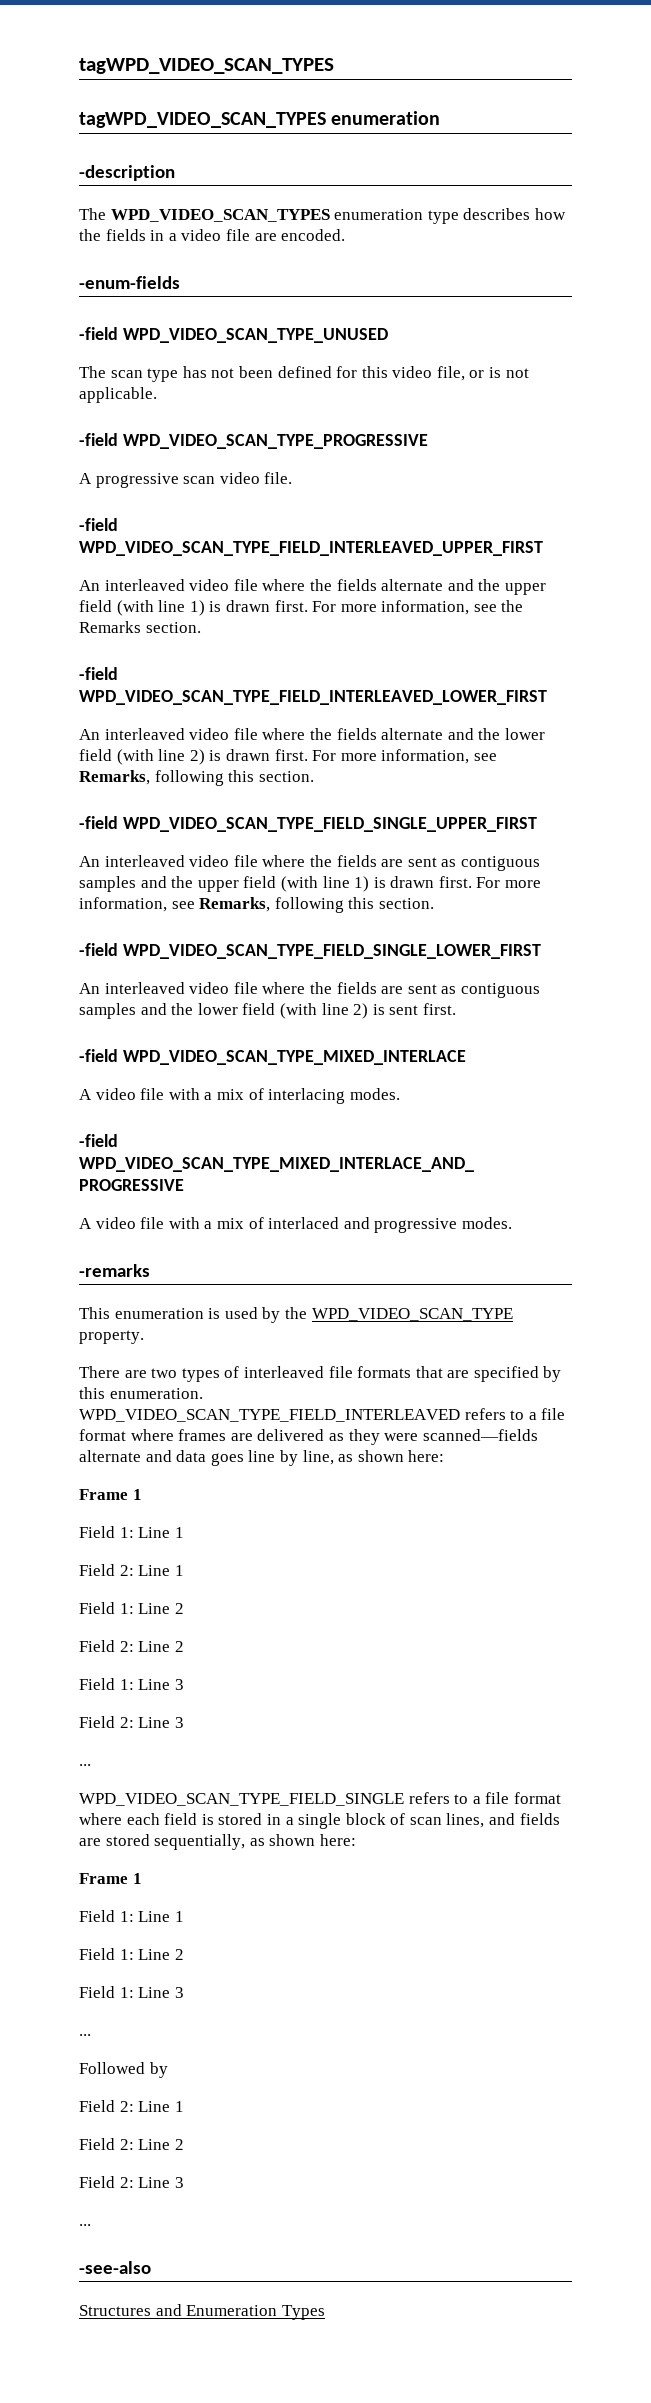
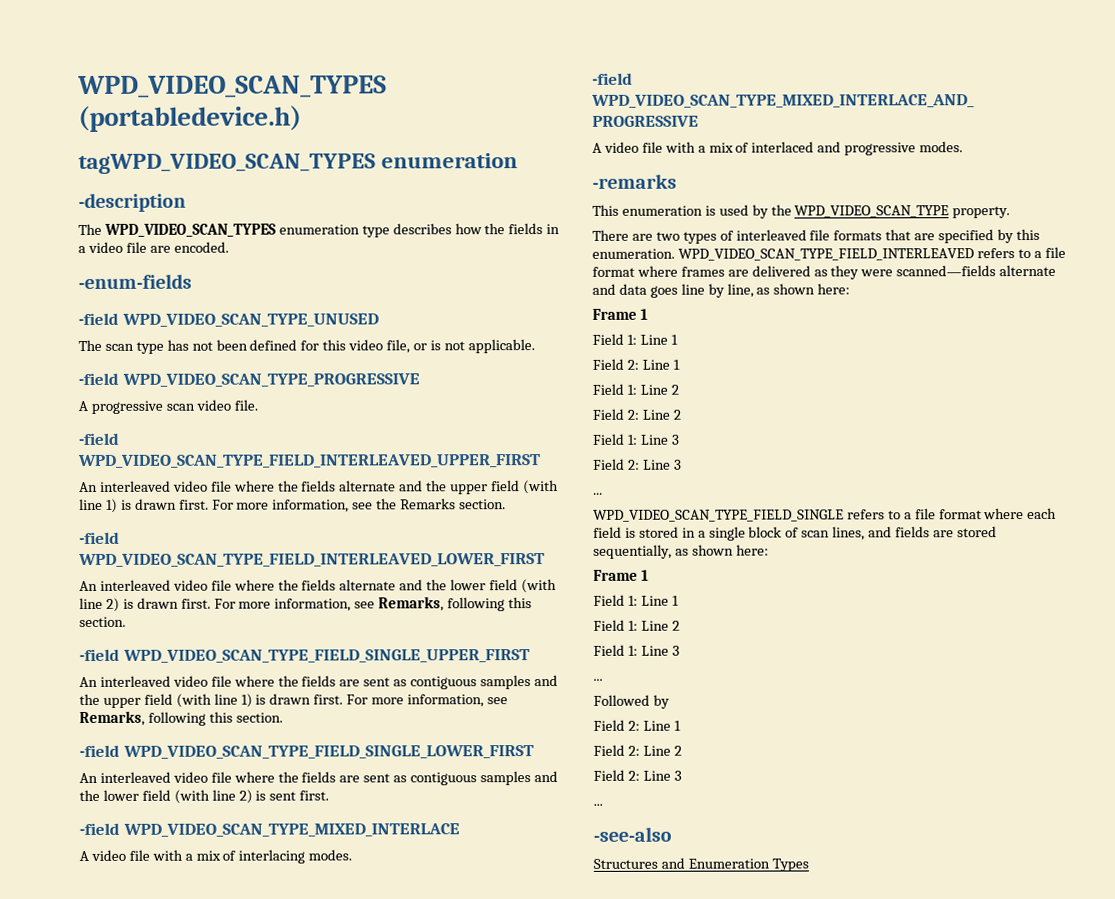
[79,58,334,74] tagWPD_VIDEO_SCAN_TYPES -> [77,75,387,99] [78,105,302,133] WPD_VIDEO_SCAN_TYPES (portabledevice.h)

